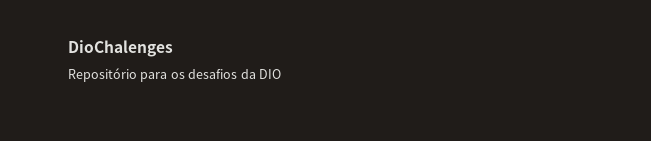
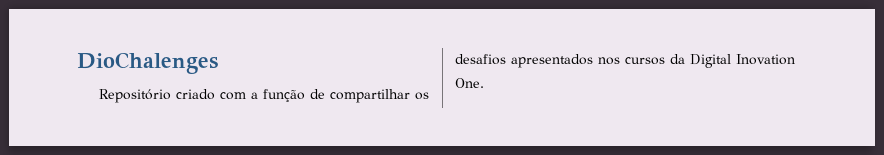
[140,69,281,82] para os desafios da DIO -> [175,89,429,103] [455,54,795,68] [455,78,484,88] criado com a função de compartilhar os desafios apresentados nos cursos da Digital Inovation One.

